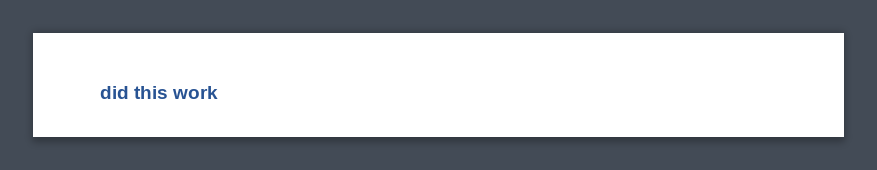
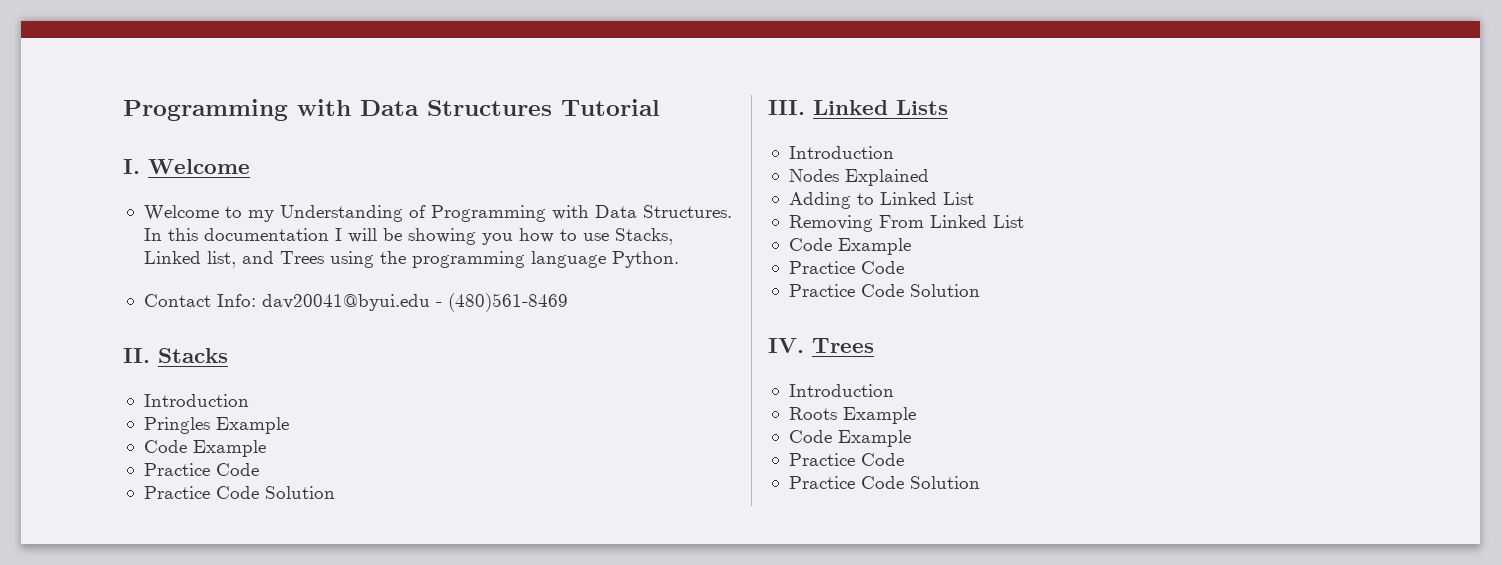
[100,86,219,99] did this work -> [123,99,660,121] [123,159,250,174] [143,205,732,222] [143,228,673,245] [143,251,679,268] [143,293,568,312] [123,348,228,363] [143,394,249,407] [143,417,289,434] [143,440,266,457] [143,463,259,476] [143,486,335,499] [768,100,948,115] [788,146,894,159] [788,169,929,186] [788,192,974,209] [788,215,1024,232] [788,238,911,255] [788,261,904,274] [788,284,980,297] [768,338,874,353] [788,384,894,397] [788,407,916,424] [788,430,911,447] [788,453,904,466] [788,476,980,489] Programming with Data Structures Tutorial // I. Welcome // Welcome to my Understanding of Programming with Data Structures. In this documentation I will be showing you how to use Stacks, Linked list, and Trees using the programming language Python. // Contact Info: dav20041@byui.edu - (480)561-8469 // II. Stacks // Introduction // Pringles Example // Code Example // Practice Code // Practice Code Solution // III. Linked Lists // Introduction // Nodes Explained // Adding to Linked List // Removing From Linked List // Code Example // Practice Code // Practice Code Solution // IV. Trees // Introduction // Roots Example // Code Example // Practice Code // Practice Code Solution

